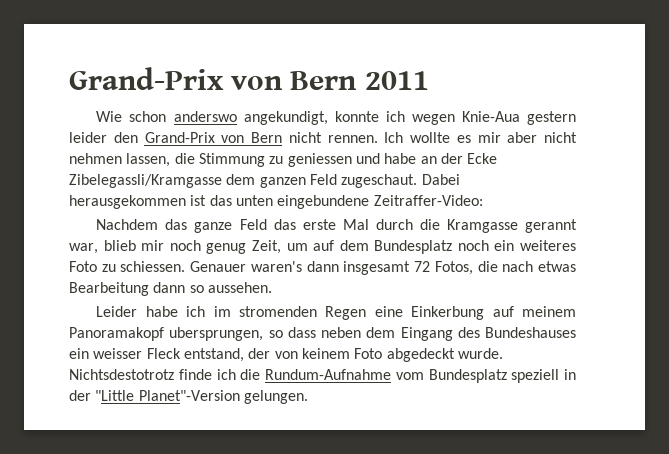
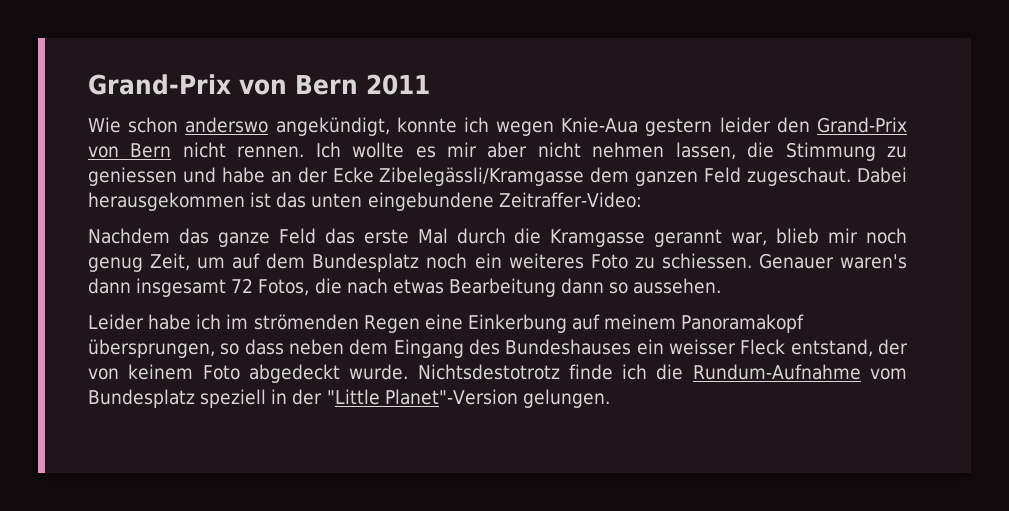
[243,111,328,125] angekundigt, -> [275,117,390,136] angekündigt,
[69,174,222,188] Zibelegassli/Kramgasse -> [379,167,585,186] Zibelegässli/Kramgasse
[238,306,317,317] stromenden -> [253,314,359,330] strömenden
[169,327,264,341] ubersprungen, -> [88,339,215,358] übersprungen,

